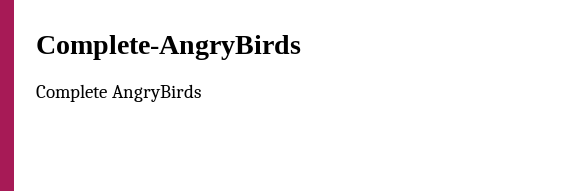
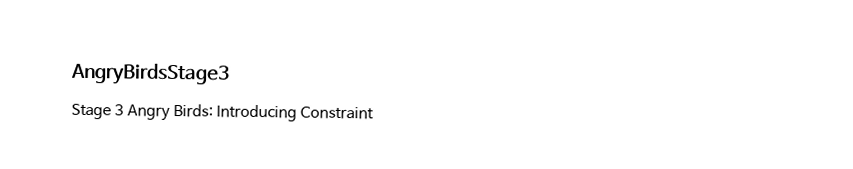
[36,35,301,60] [36,84,202,102] Complete-AngryBirds // Complete AngryBirds -> [70,62,230,86] [71,103,374,122] AngryBirdsStage3 // Stage 3 Angry Birds: Introducing Constraint

